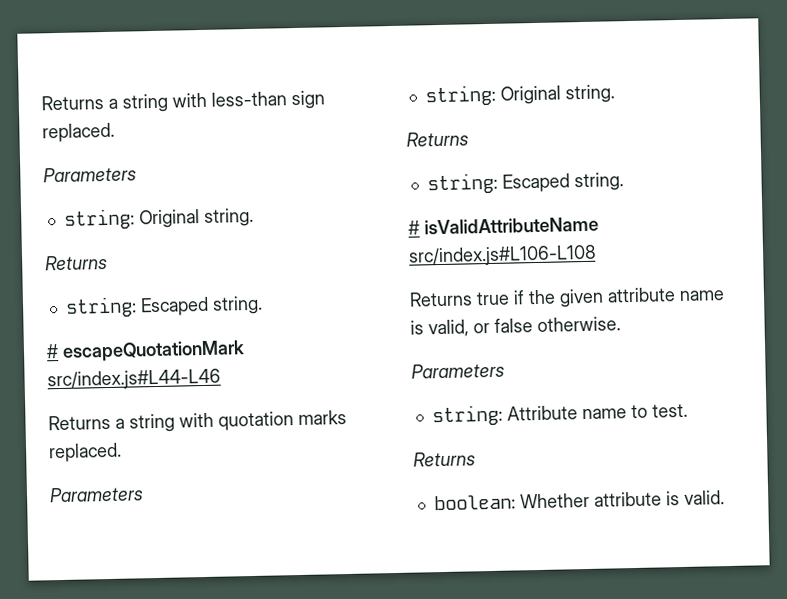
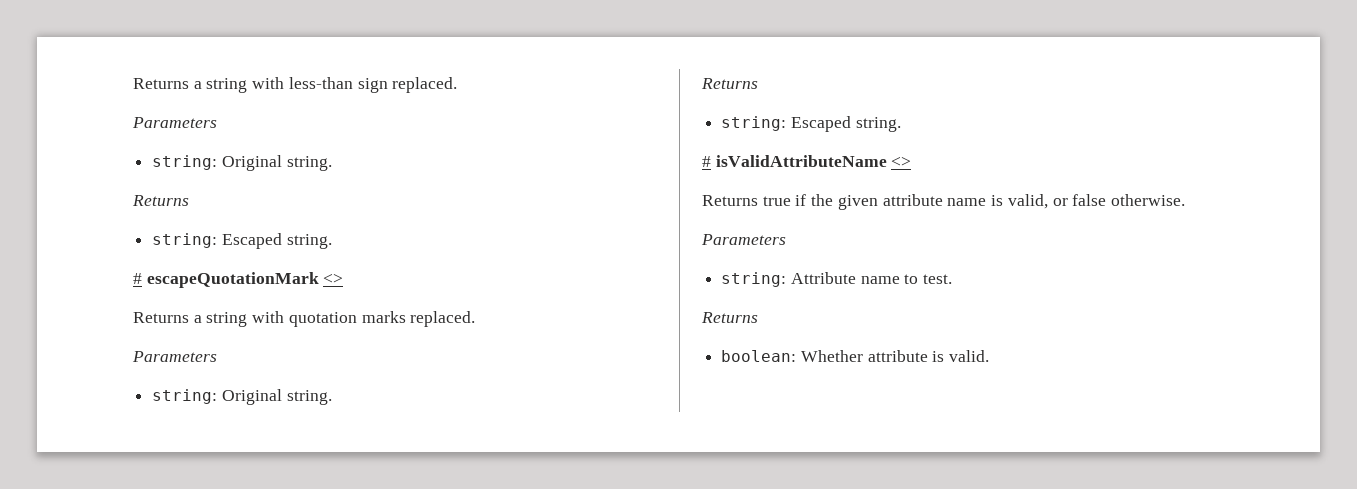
[47,368,221,391] src/index.js#L44-L46 -> [323,273,344,284] <>
[408,244,596,267] src/index.js#L106-L108 -> [891,156,912,167] <>

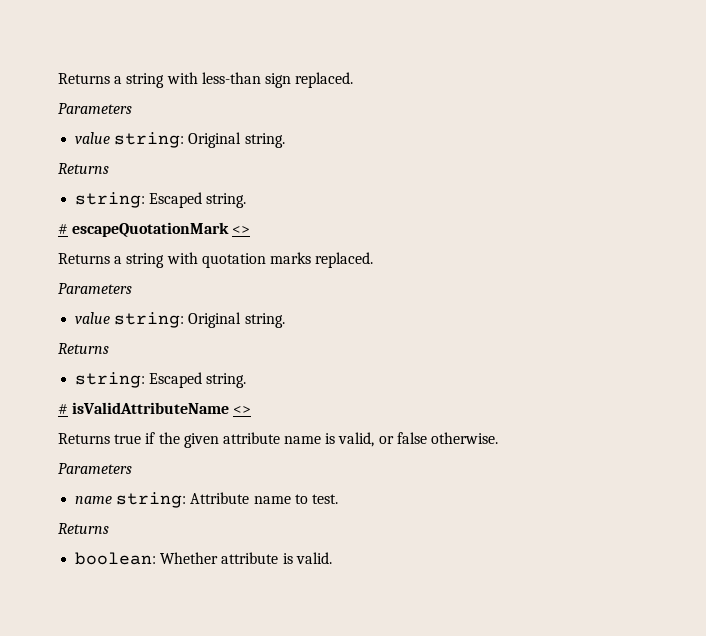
(217, 122) none -> [75,132,111,144] value
(217, 356) none -> [75,312,111,324] value
(786, 239) none -> [75,496,113,504] name

